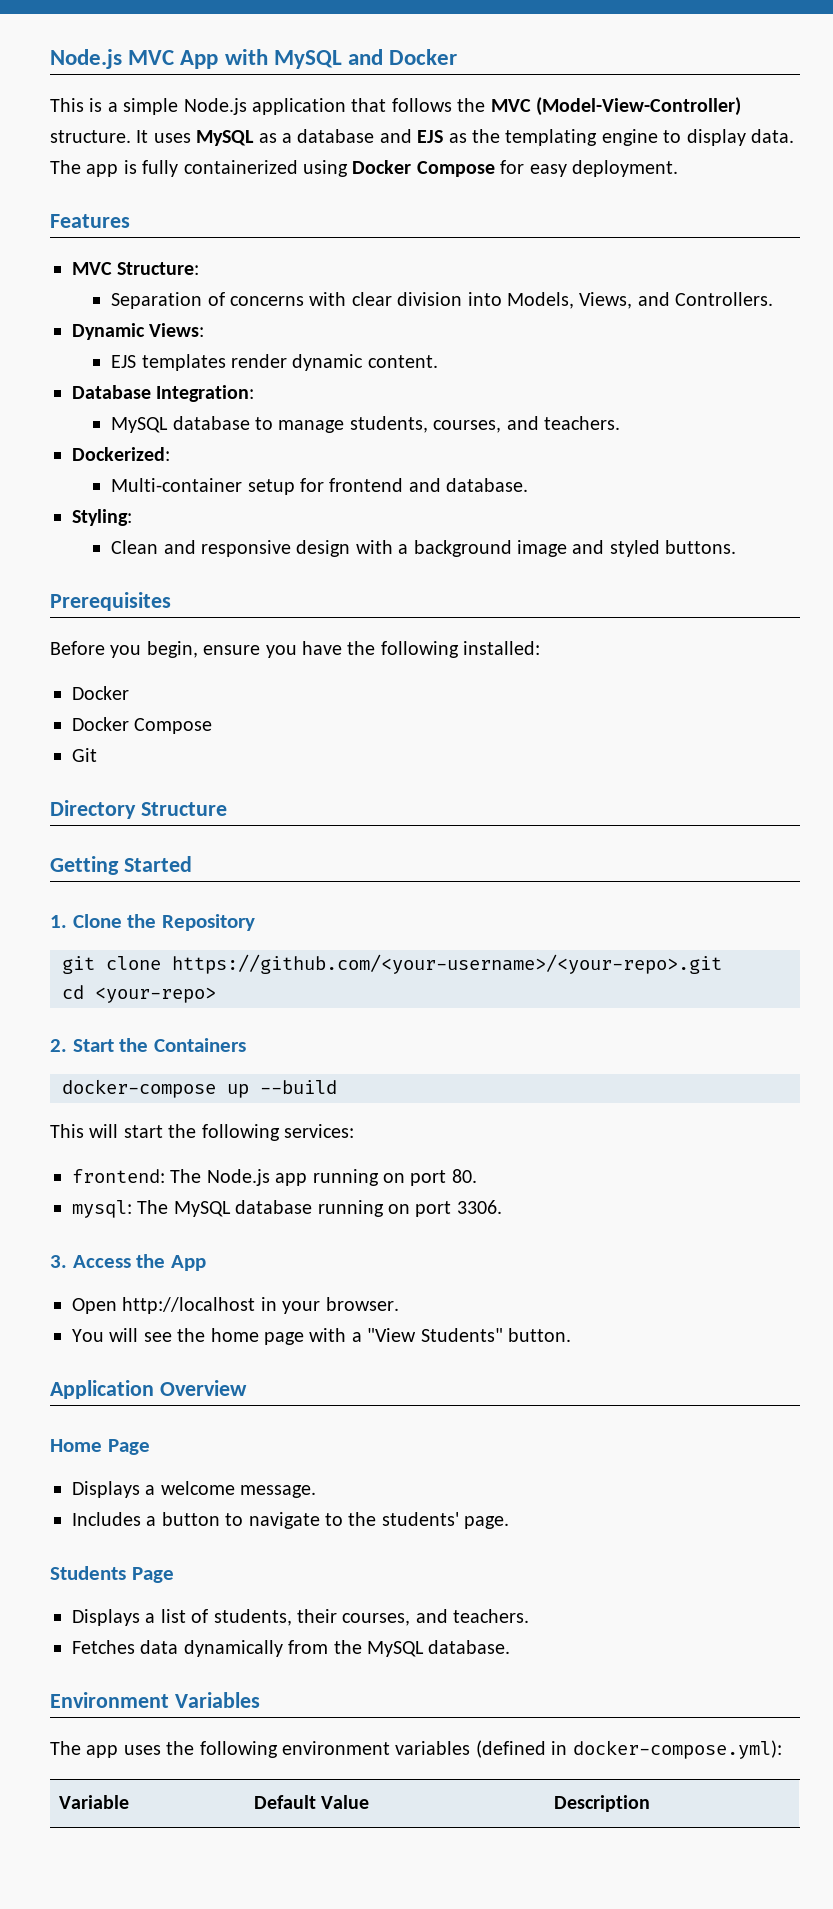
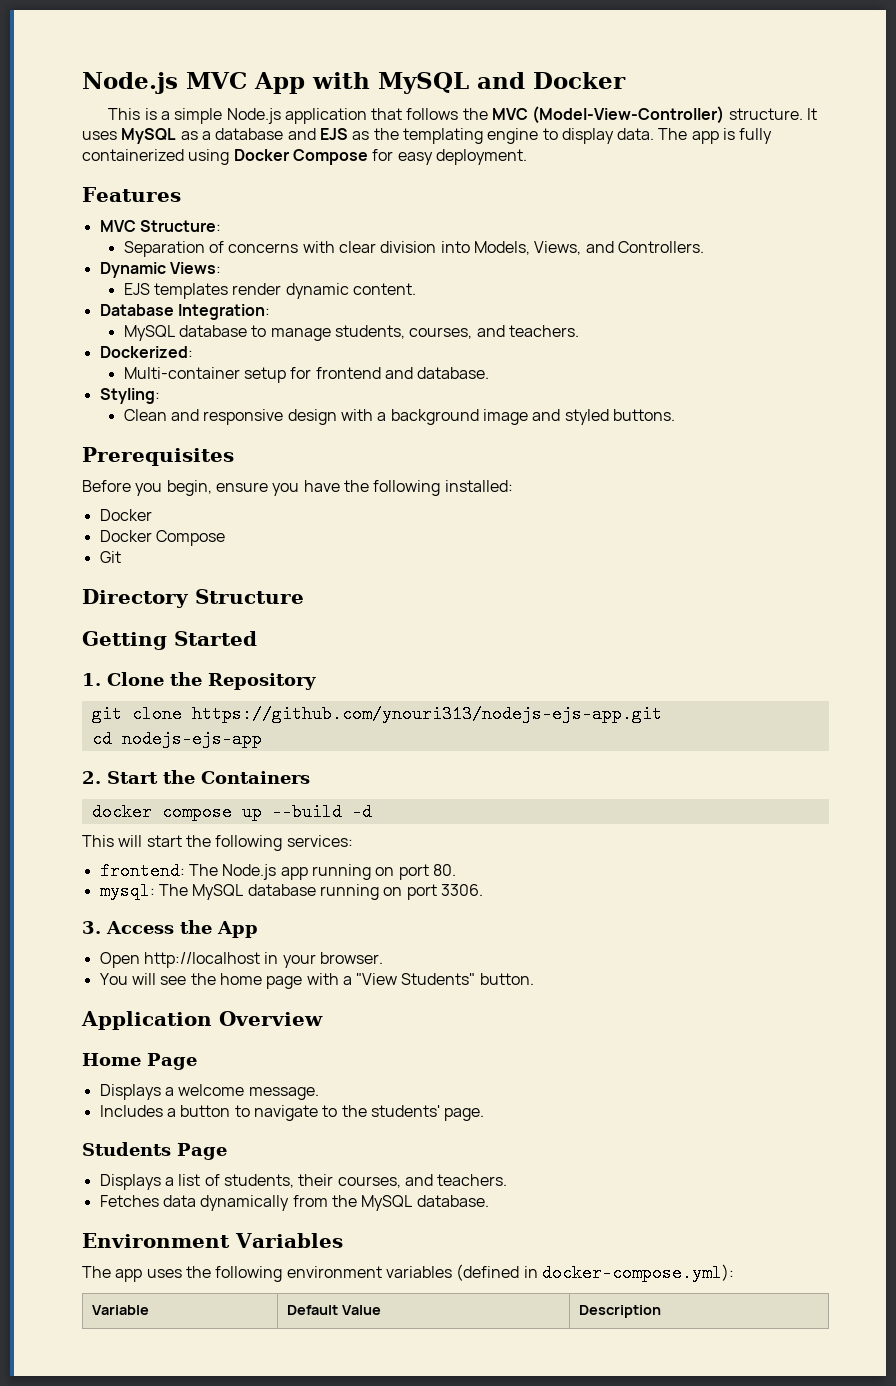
[172,954,722,974] https://github.com/<your-username>/<your-repo>.git -> [191,705,662,723] https://github.com/ynouri313/nodejs-ejs-app.git
[95,987,216,1003] <your-repo> -> [121,730,262,748] nodejs-ejs-app
[62,1079,216,1098] docker-compose -> [91,803,232,821] docker compose
(337, 1087) none -> [351,803,372,821] -d

